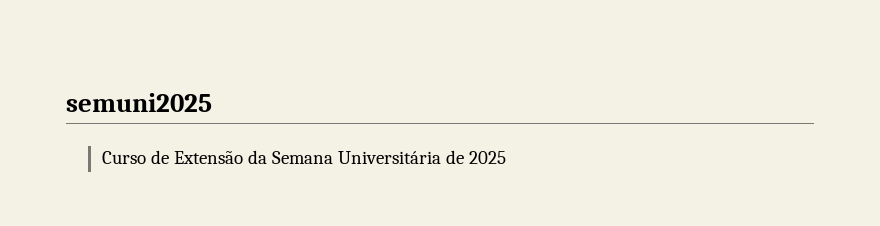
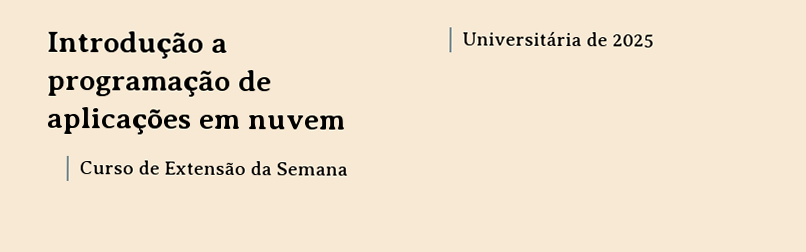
[66,93,212,112] semuni2025 -> [47,30,228,59] [47,69,272,97] [46,106,346,135] Introdução a programação de aplicações em nuvem

